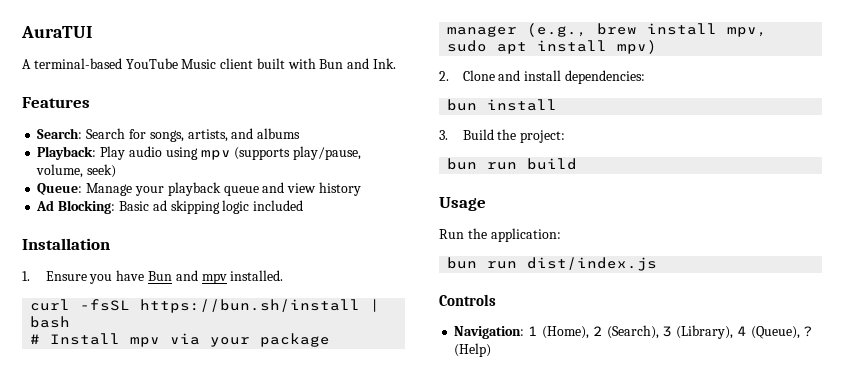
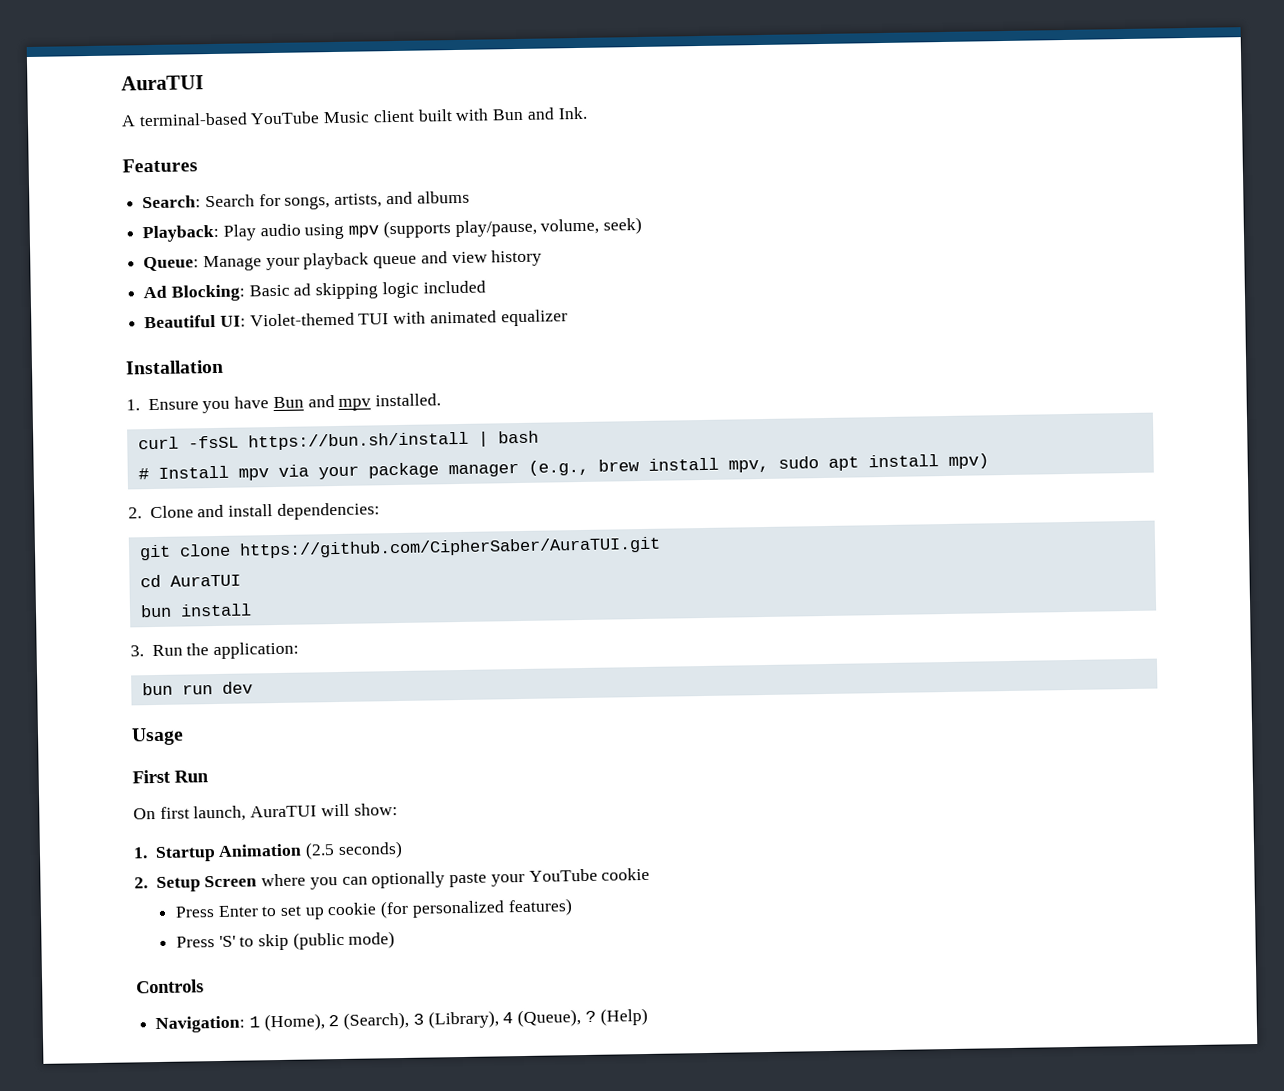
(304, 205) none -> [144,309,568,329] // Beautiful UI: Violet-themed TUI with animated equalizer
[447,99,558,111] [439,129,566,143] [447,158,578,170] [439,197,486,211] bun install // 3. Build the project: // bun run build // Usage // -> [138,536,661,561] [139,574,241,588] [139,603,252,618] [130,645,144,657] git clone https://github.com/CipherSaber/AuraTUI.git // cd AuraTUI // bun install // 3.
[527,257,658,271] dist/index.js -> [221,681,253,694] [131,727,184,746] [132,769,209,784] [133,803,398,822] [133,840,403,863] [134,867,651,893] [174,898,573,920] [175,931,396,951] dev // Usage // First Run // On first launch, AuraTUI will show: // 1. Startup Animation (2.5 seconds) // 2. Setup Screen where you can optionally paste your YouTube cookie // Press Enter to set up cookie (for personalized features) // Press 'S' to skip (public mode)

